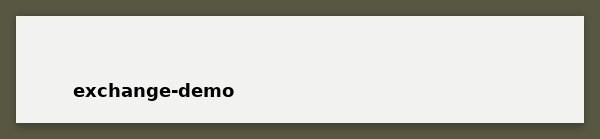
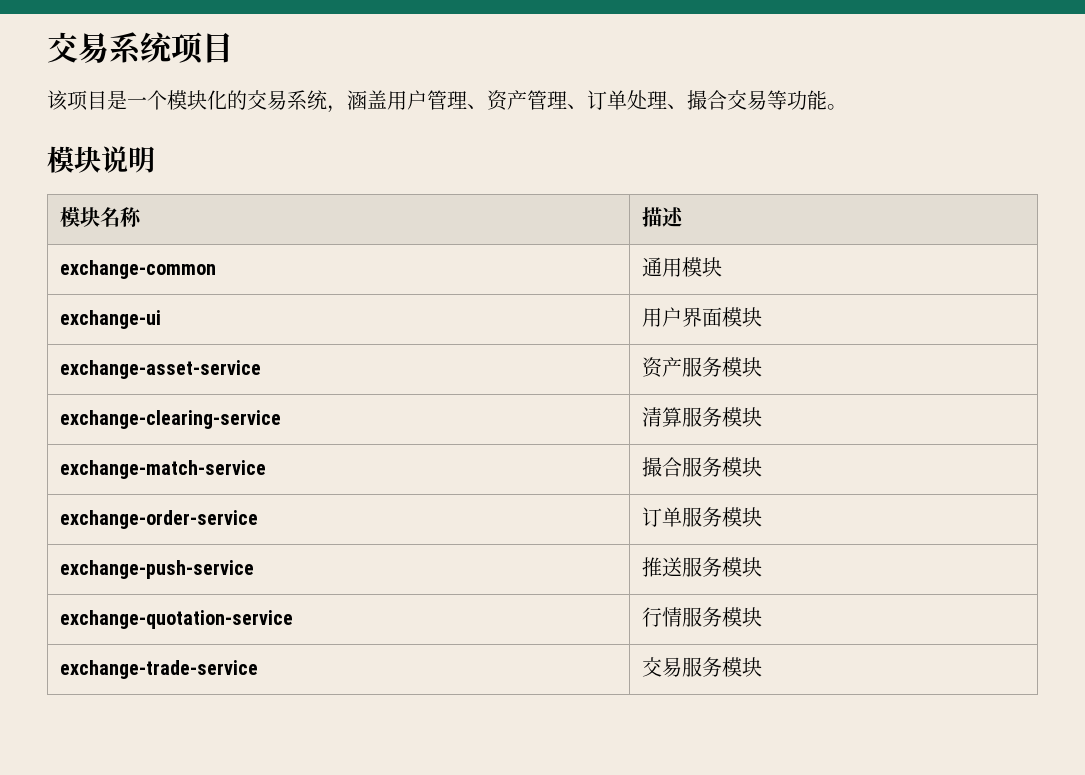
[73,83,234,101] exchange-demo -> [47,32,233,65] [47,90,847,113] [47,146,155,173] [59,207,142,227] [641,207,684,227] [59,260,216,279] [641,257,722,277] [59,310,161,329] [641,307,762,327] [59,360,261,379] [641,357,762,378] [59,410,281,429] [641,407,762,427] [59,460,266,479] [641,457,762,477] [59,510,258,529] [641,507,762,527] [59,560,254,579] [641,557,762,577] [59,610,293,629] [641,607,762,627] [59,660,258,679] [641,657,762,677] 交易系统项目 // 该项目是一个模块化的交易系统，涵盖用户管理、资产管理、订单处理、撮合交易等功能。 // 模块说明 // 模块名称 | 描述 // exchange-common | 通用模块 // exchange-ui | 用户界面模块 // exchange-asset-service | 资产服务模块 // exchange-clearing-service | 清算服务模块 // exchange-match-service | 撮合服务模块 // exchange-order-service | 订单服务模块 // exchange-push-service | 推送服务模块 // exchange-quotation-service | 行情服务模块 // exchange-trade-service | 交易服务模块

